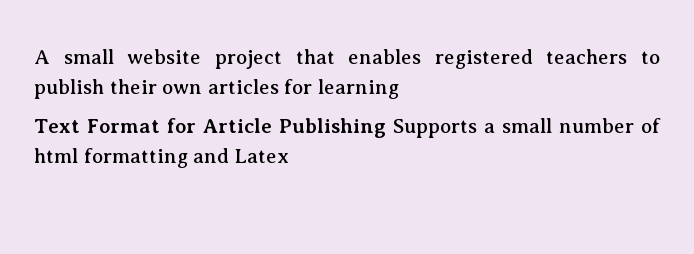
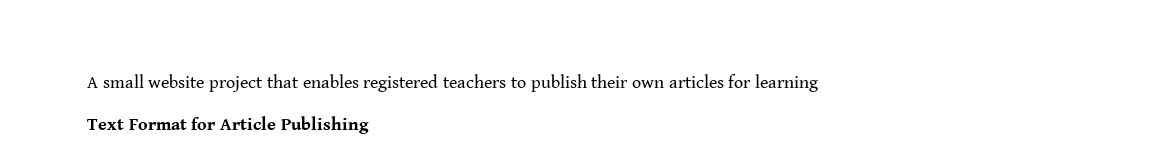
[392,118,661,138] [34,148,289,168] Supports a small number of html formatting and Latex -> (369, 125) none

